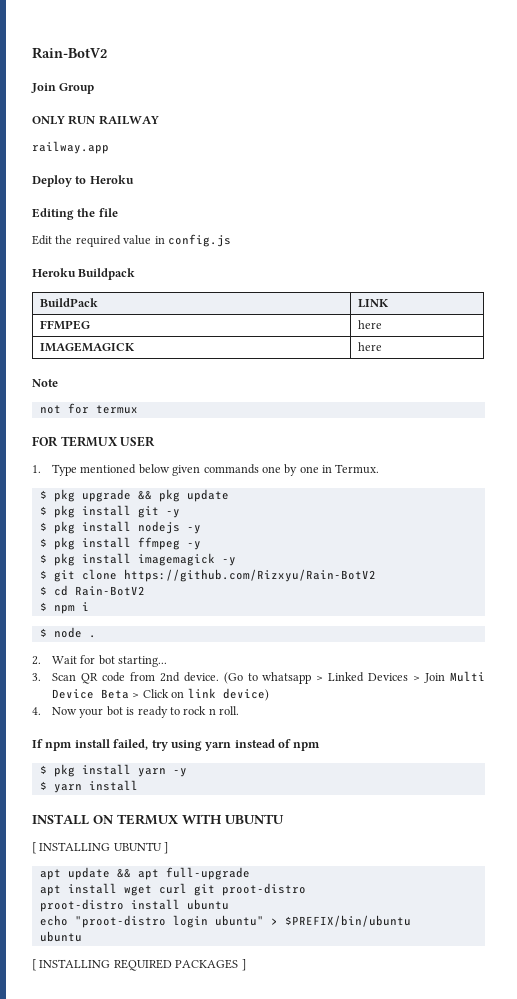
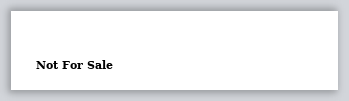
[32,47,107,59] [31,83,95,94] [32,115,159,125] [32,141,109,154] [32,175,134,187] [32,208,118,220] [32,234,231,247] [32,268,136,280] [39,298,98,307] [357,299,389,308] [39,320,90,330] [357,320,382,329] [39,342,135,352] [357,342,382,351] [32,379,58,387] [39,403,138,414] [32,436,156,447] [32,464,380,476] [39,489,229,502] [39,505,180,518] [39,521,201,534] [39,537,201,550] [39,553,236,566] [39,569,376,582] [39,585,145,596] [39,602,89,614] [39,627,96,638] [32,655,168,667] [32,671,486,684] [52,688,269,701] [32,706,240,718] [32,739,321,751] [39,764,187,777] [39,780,138,793] [32,814,284,825] [32,842,169,854] [39,867,250,880] [39,883,306,896] [39,899,229,912] [39,915,411,928] [39,931,82,942] [32,959,246,971] Rain-BotV2 // Join Group // ONLY RUN RAILWAY // railway.app // Deploy to Heroku // Editing the file // Edit the required value in config.js // Heroku Buildpack // BuildPack | LINK // FFMPEG | here // IMAGEMAGICK | here // Note // not for termux // FOR TERMUX USER // 1. Type mentioned below given commands one by one in Termux. // $ pkg upgrade && pkg update // $ pkg install git -y // $ pkg install nodejs -y // $ pkg install ffmpeg -y // $ pkg install imagemagick -y // $ git clone https://github.com/Rizxyu/Rain-BotV2 // $ cd Rain-BotV2 // $ npm i // $ node . // 2. Wait for bot starting... // 3. Scan QR code from 2nd device. (Go to whatsapp > Linked Devices > Join Multi Device Beta > Click on link device) // 4. Now your bot is ready to rock n roll. // If npm install failed, try using yarn instead of npm // $ pkg install yarn -y // $ yarn install // INSTALL ON TERMUX WITH UBUNTU // [ INSTALLING UBUNTU ] // apt update && apt full-upgrade // apt install wget curl git proot-distro // proot-distro install ubuntu // echo "proot-distro login ubuntu" > $PREFIX/bin/ubuntu // ubuntu // [ INSTALLING REQUIRED PACKAGES ] -> [36,60,113,69] Not For Sale

